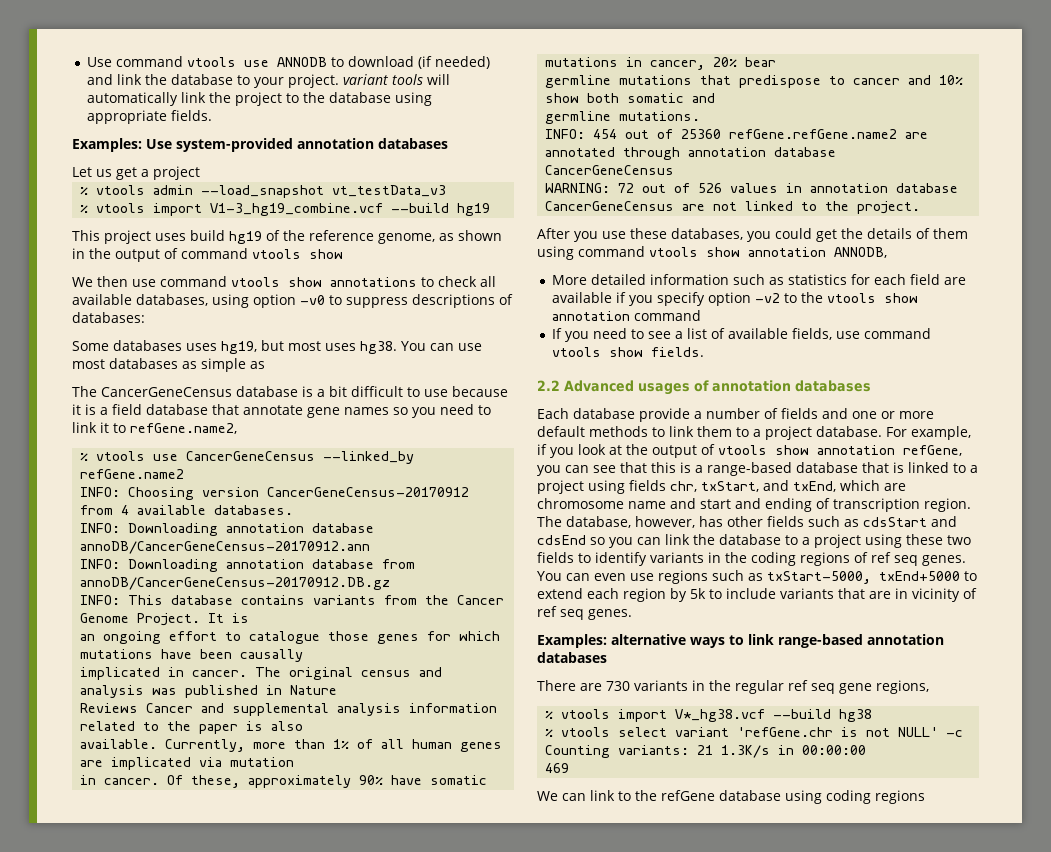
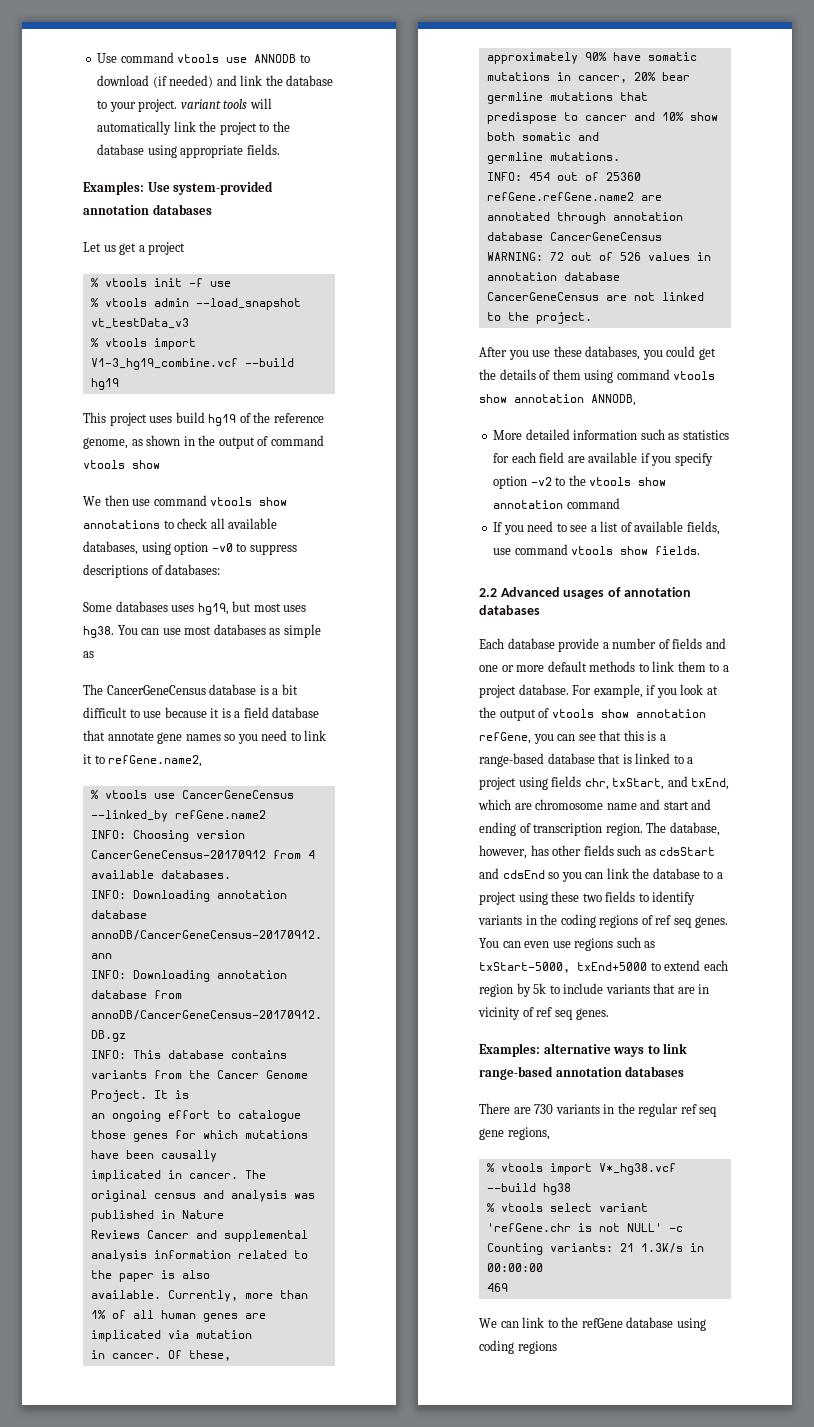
(200, 173) none -> [90,278,231,287] // % vtools init -f use

